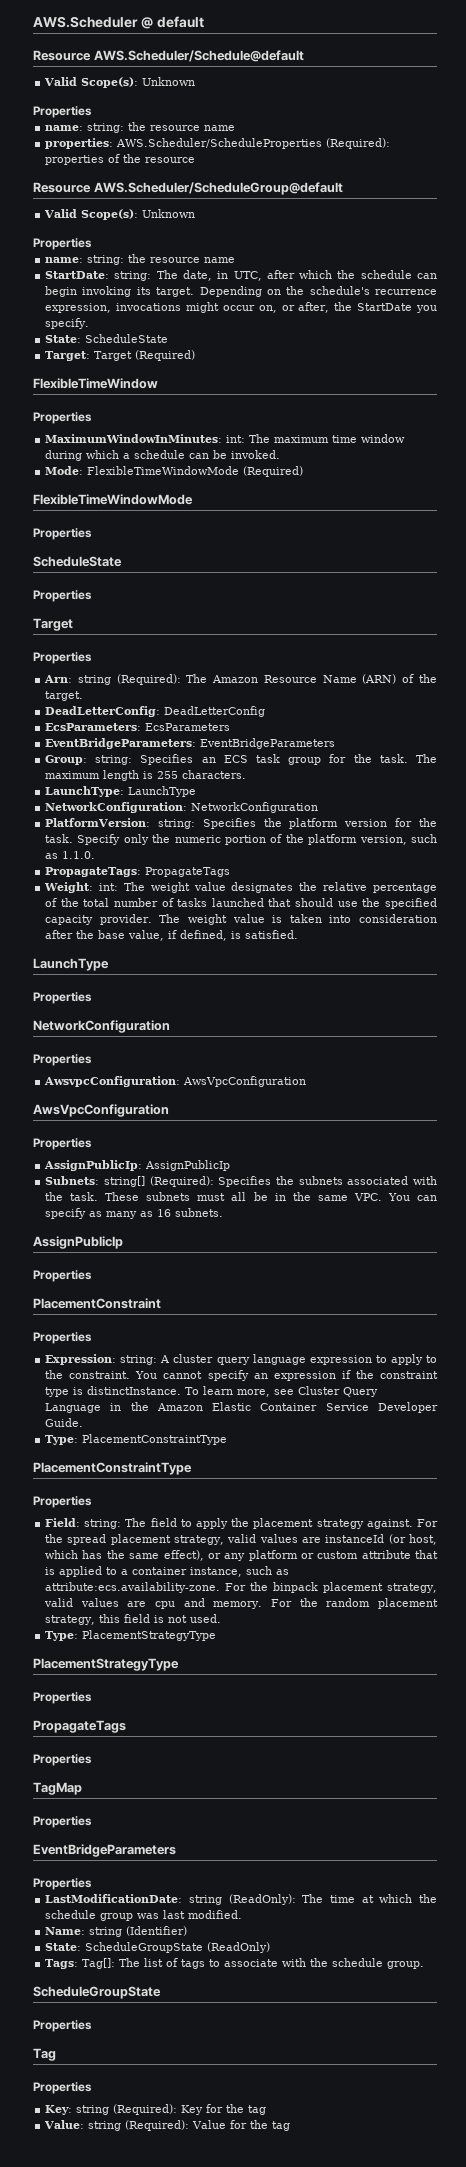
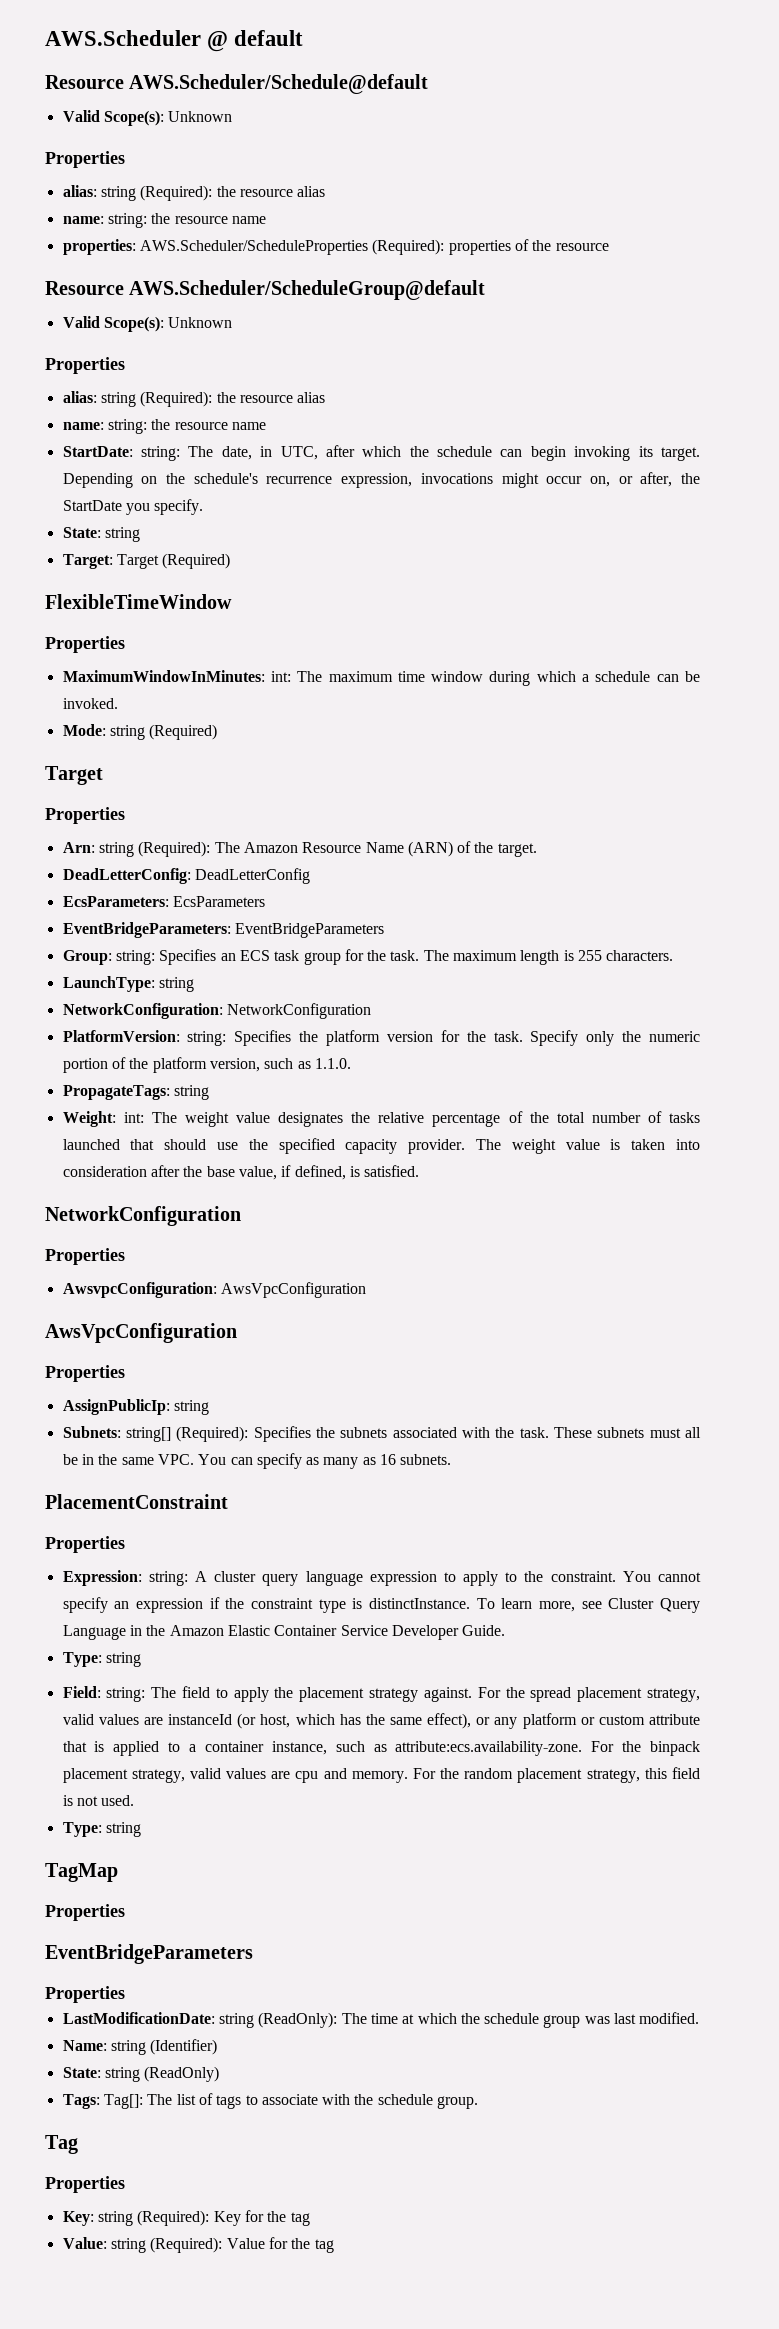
(92, 112) none -> [62,185,326,201] // alias: string (Required): the resource alias
(92, 244) none -> [62,391,326,407] // alias: string (Required): the resource alias
[85,334,169,343] ScheduleState -> [104,527,140,542] string
[87,466,304,477] [33,494,193,505] [33,528,92,540] [33,556,122,567] [33,590,92,602] FlexibleTimeWindowMode (Required) // FlexibleTimeWindowMode // Properties // ScheduleState // Properties -> [109,724,218,740] string (Required)
[128,786,197,797] LaunchType -> [158,977,194,992] string
[145,867,231,877] PropagateTags -> [173,1085,209,1100] string
[33,958,109,971] [33,992,92,1004] // LaunchType // Properties -> (420, 1171) none
[145,1160,231,1171] AssignPublicIp -> [173,1400,209,1415] string
[33,1236,123,1249] [33,1270,92,1282] // AssignPublicIp // Properties -> (452, 1459) none
[82,1434,228,1445] [33,1462,192,1475] [33,1496,92,1508] PlacementConstraintType // PlacementConstraintType // Properties -> [105,1652,141,1667] string
[82,1630,217,1641] [33,1658,179,1671] [33,1692,92,1704] [33,1720,126,1733] [33,1754,92,1766] PlacementStrategyType // PlacementStrategyType // Properties // PropagateTags // Properties -> [105,1822,141,1837] string
[85,1942,204,1953] ScheduleGroupState -> [104,2067,140,2082] string
[33,1986,161,1999] [33,2020,92,2032] // ScheduleGroupState // Properties -> (479, 2102) none

